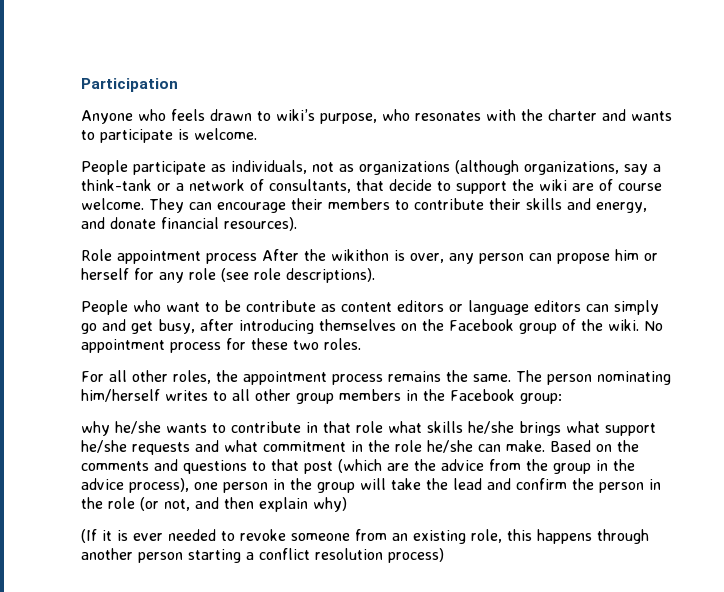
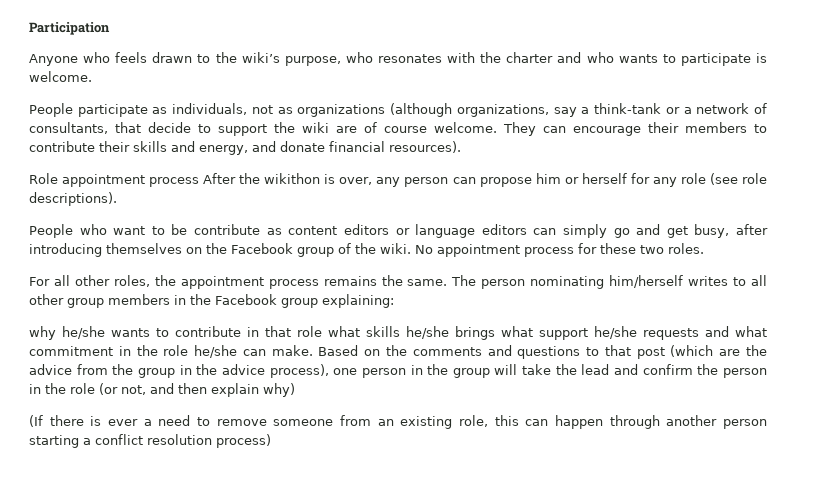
(271, 116) none -> [215,52,237,63] the
(626, 115) none -> [586,52,614,63] who
[520,393,562,404] group: -> [280,294,394,308] group explaining:
[102,530,112,541] it -> [49,415,84,426] there
[168,529,286,541] needed to revoke -> [143,415,267,426] a need to remove
[537,529,592,544] happens -> [525,415,604,429] can happen

